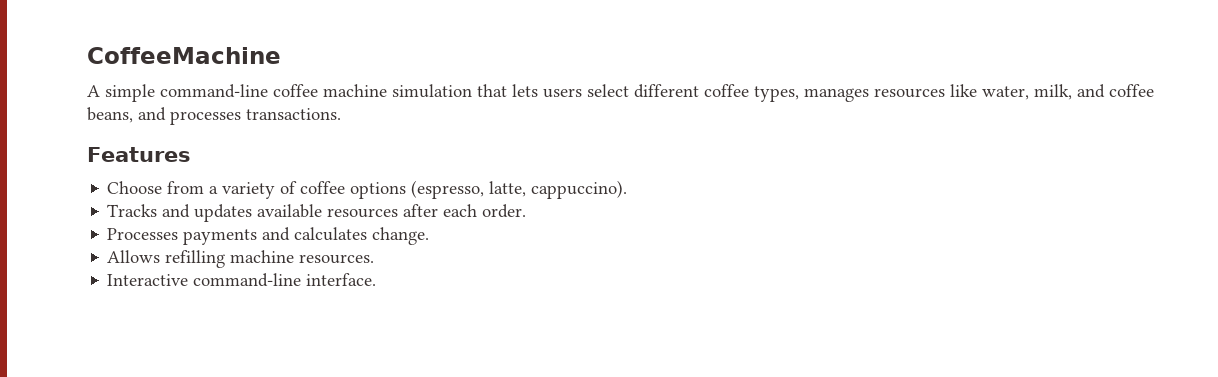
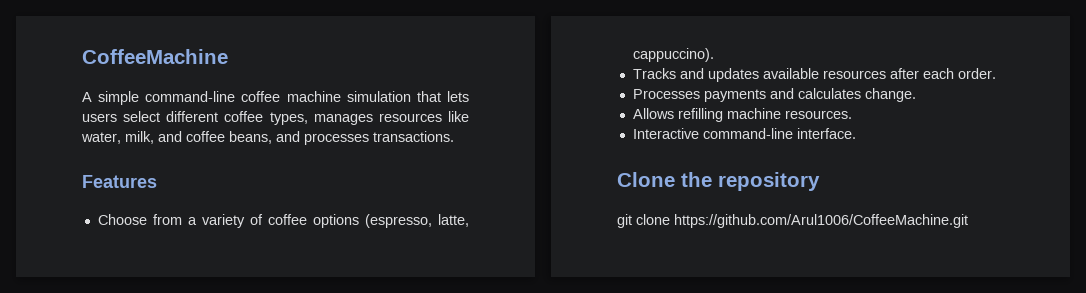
(377, 279) none -> [617,172,820,191] [617,214,968,228] // Clone the repository // git clone https://github.com/Arul1006/CoffeeMachine.git

